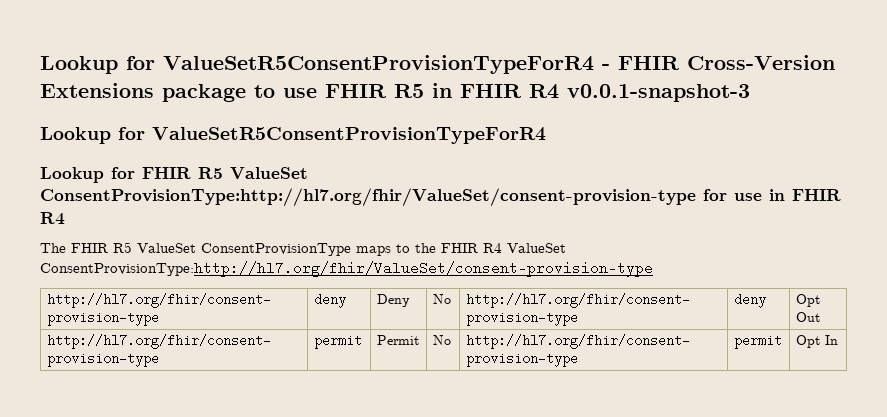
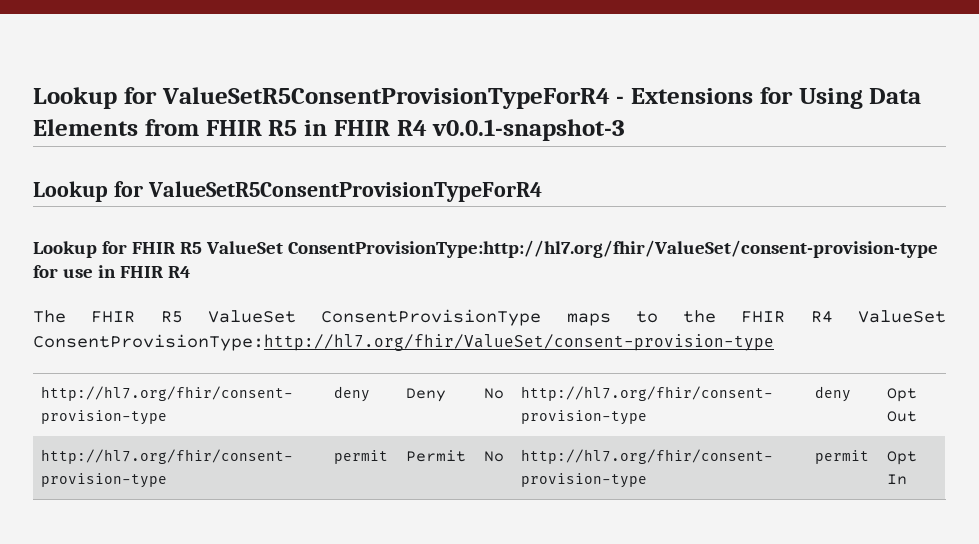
[618,55,835,70] [40,83,317,102] FHIR Cross-Version Extensions package to use -> [631,87,922,109] [33,119,199,136] Extensions for Using Data Elements from

